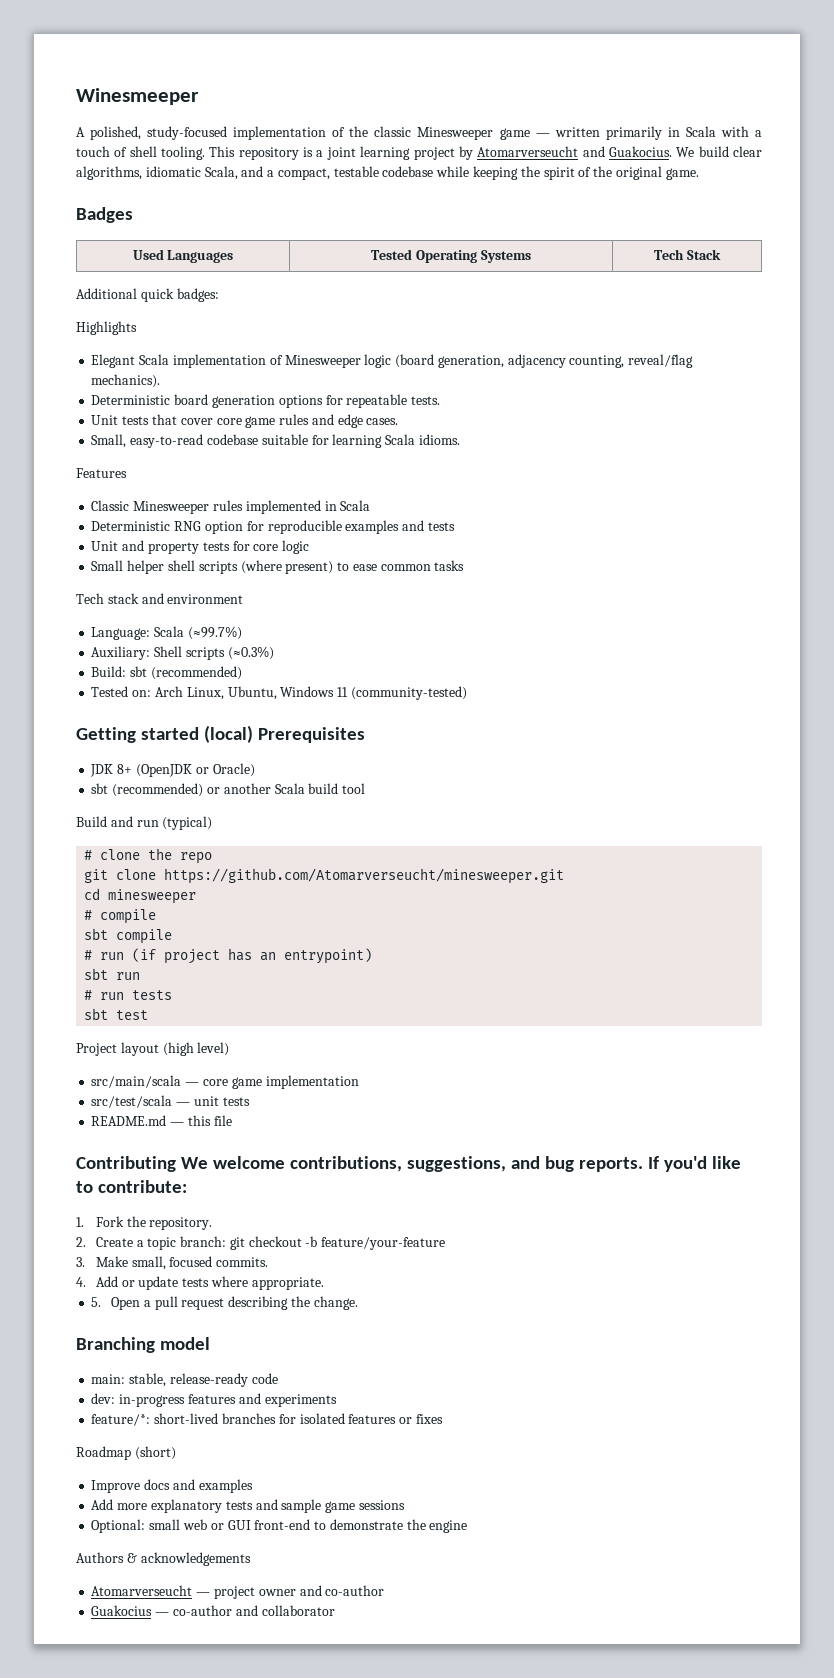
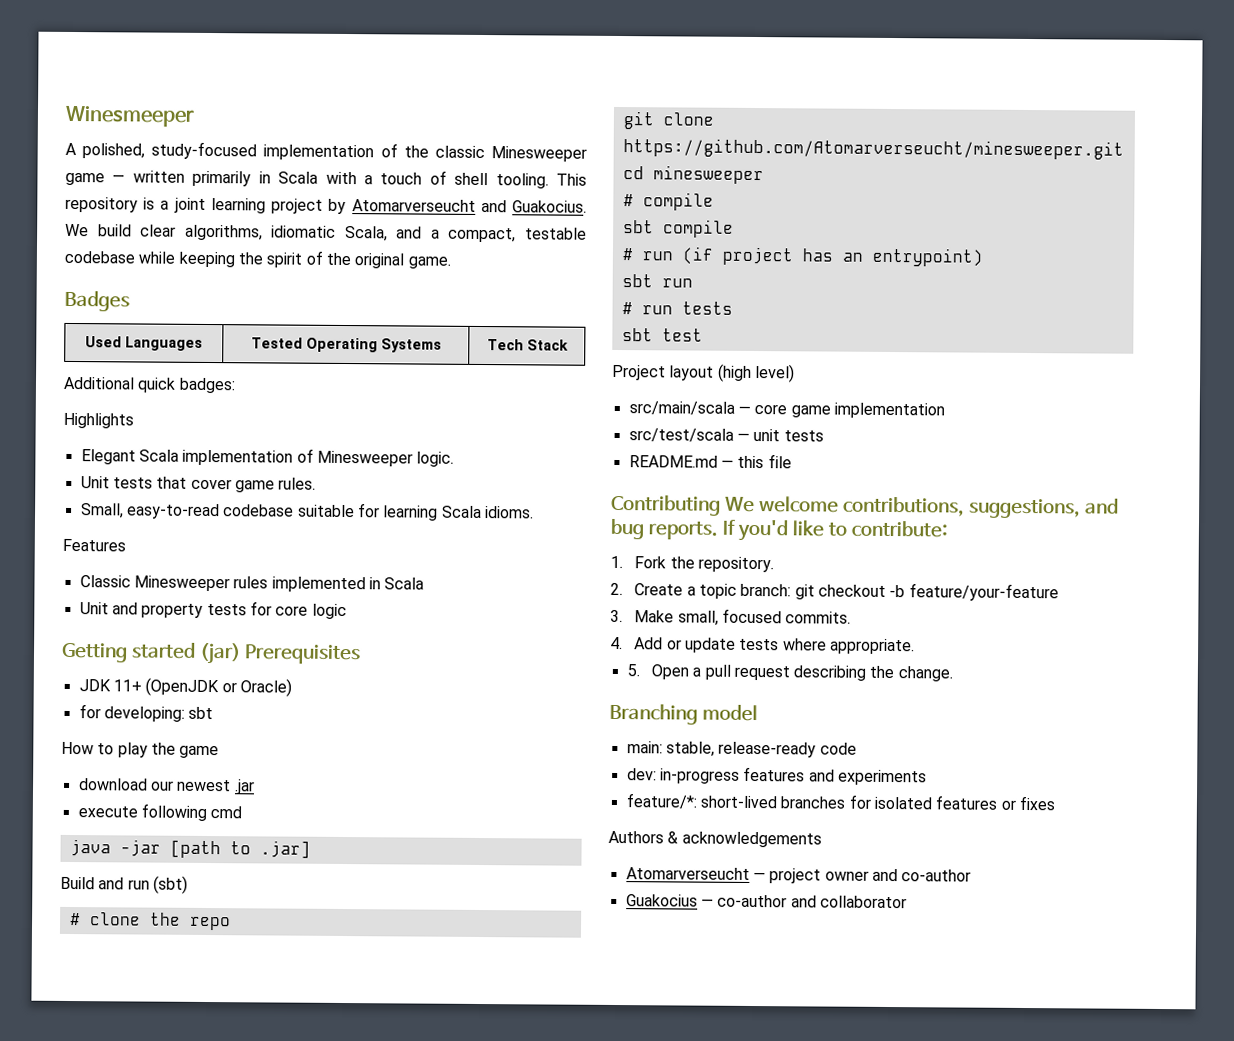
[364,354,694,368] [91,374,161,388] [91,394,441,408] [91,414,399,428] logic (board generation, adjacency counting, reveal/flag mechanics). // Deterministic board generation options for repeatable tests. // Unit tests that cover core game rules and edge cases. -> [416,451,455,467] [80,476,317,493] logic. // Unit tests that cover game rules.
[91,520,455,534] // Deterministic RNG option for reproducible examples and tests -> (425, 583) none
[91,560,465,574] [76,593,244,604] [91,626,242,640] [91,646,274,660] [91,666,242,680] [91,686,467,700] // Small helper shell scripts (where present) to ease common tasks // Tech stack and environment // Language: Scala (≈99.7%) // Auxiliary: Shell scripts (≈0.3%) // Build: sbt (recommended) // Tested on: Arch Linux, Ubuntu, Windows 11 (community-tested) -> (347, 611) none
[203,725,253,743] (local) -> [198,642,241,665] (jar)
[117,764,133,774] 8+ -> [112,679,142,692] 11+
[91,783,366,797] sbt (recommended) or another Scala build tool -> [78,704,214,722] [61,741,220,759] [78,778,255,795] [77,803,243,822] [69,838,311,859] for developing: sbt // How to play the game // download our newest .jar // execute following cmd // java -jar [path to .jar]
[162,816,213,830] (typical) -> [152,875,188,894] (sbt)
[76,1446,176,1460] [91,1479,253,1493] [91,1499,405,1513] [91,1519,468,1533] // Roadmap (short) // Improve docs and examples // Add more explanatory tests and sample game sessions // Optional: small web or GUI front-end to demonstrate the engine -> (1055, 803) none

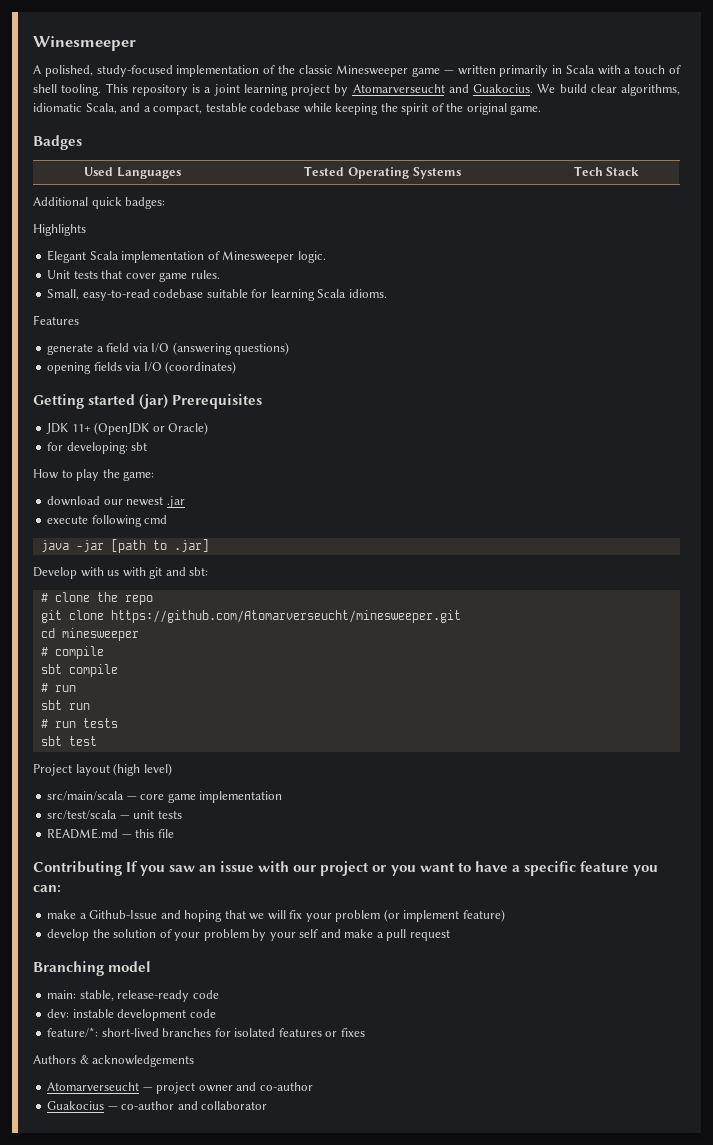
[79,575,425,593] [79,601,347,620] Classic Minesweeper rules implemented in Scala // Unit and property tests for core logic -> [47,342,290,355] [47,361,237,374] generate a field via I/O (answering questions) // opening fields via I/O (coordinates)
[179,745,220,759] game -> [123,471,155,481] game:
[60,875,188,894] Build and run (sbt) -> [33,567,209,579] Develop with us with git and sbt:
[681,246,984,267] (if project has an entrypoint) -> (76, 688) none
[724,496,1119,519] [610,518,949,542] [610,555,774,573] [610,582,1059,602] [610,608,852,626] [610,636,915,655] [626,664,689,680] We welcome contributions, suggestions, and bug reports. If you'd like to contribute: // 1. Fork the repository. // 2. Create a topic branch: git checkout -b feature/your-feature // 3. Make small, focused commits. // 4. Add or update tests where appropriate. // 5. Open -> [126,861,658,876] [33,885,61,892] [47,909,505,922] [47,929,374,941] If you saw an issue with our project or you want to have a specific feature you can: // make a Github-Issue and hoping that we will fix your problem (or implement feature) // develop the solution of your problem by your self and make
[793,665,953,682] describing the change. -> (450, 935) none
[659,766,927,786] in-progress features and experiments -> [72,1009,216,1021] instable development code

